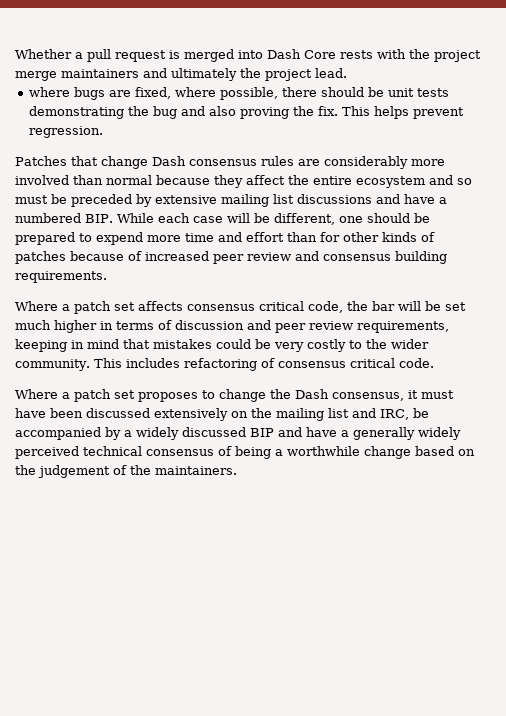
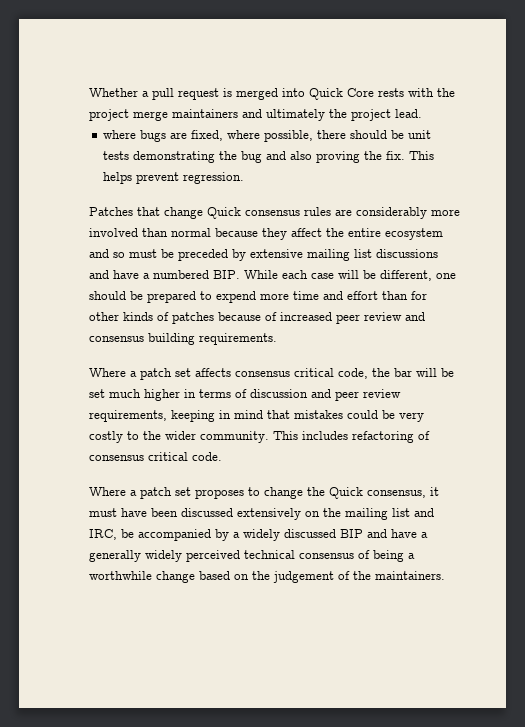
[267,49,301,59] Dash -> [309,88,343,100] Quick
[152,156,186,166] Dash -> [207,207,241,219] Quick
[295,389,329,399] Dash -> [329,487,363,499] Quick

